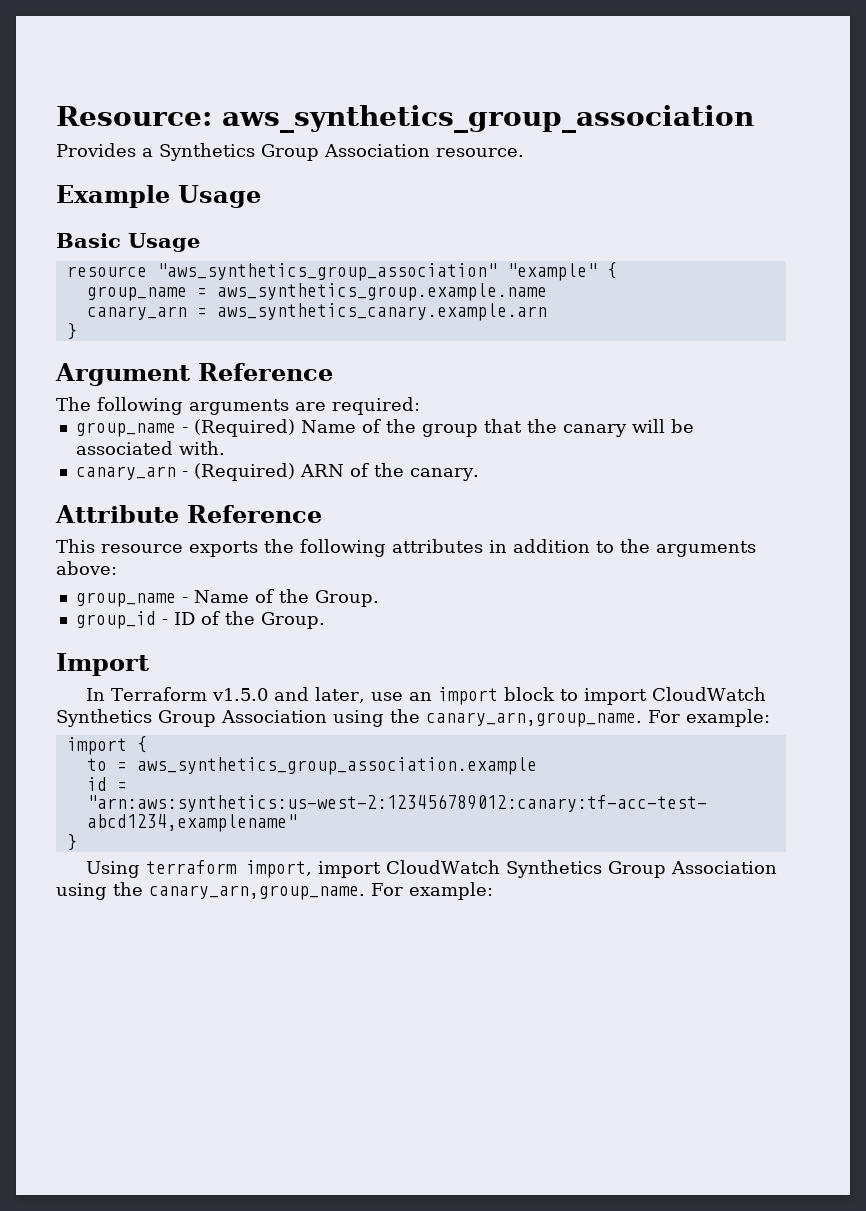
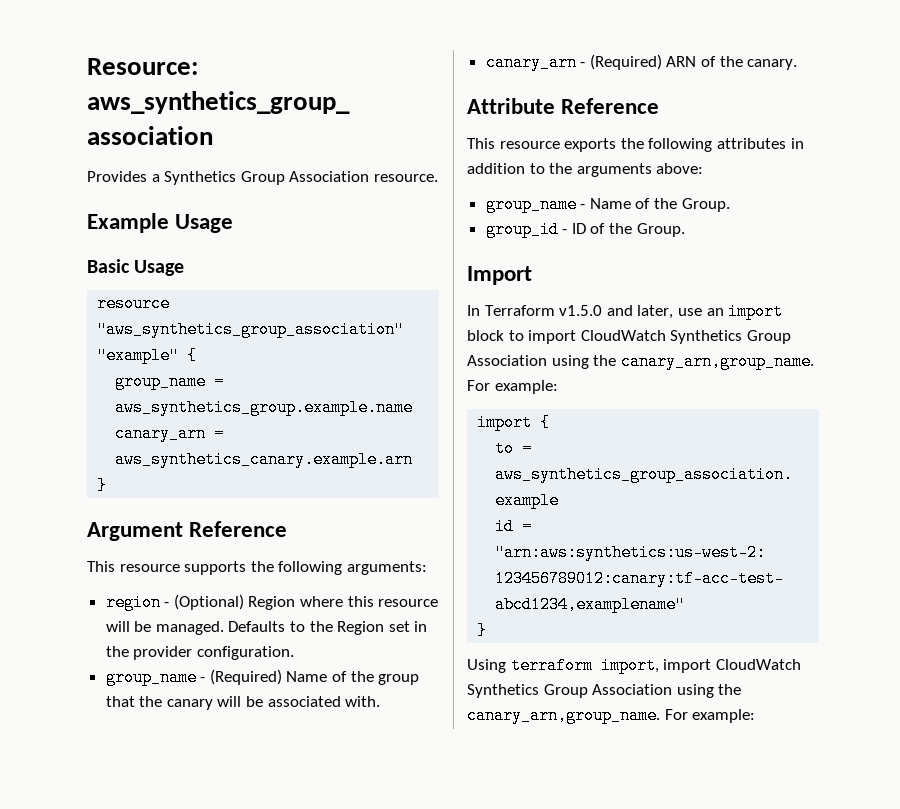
[56,397,420,415] The following arguments are required: -> [87,561,427,575] [105,594,439,611] [105,621,428,635] [105,646,294,660] This resource supports the following arguments: // region - (Optional) Region where this resource will be managed. Defaults to the Region set in the provider configuration.

